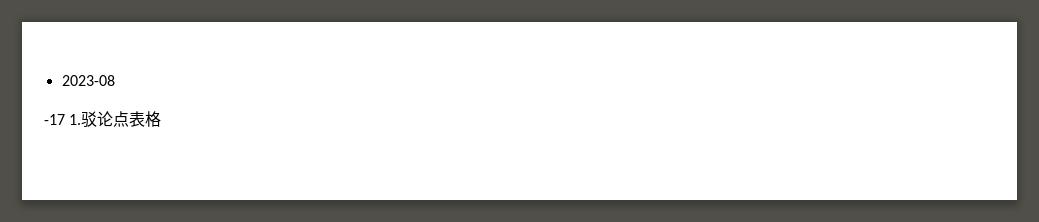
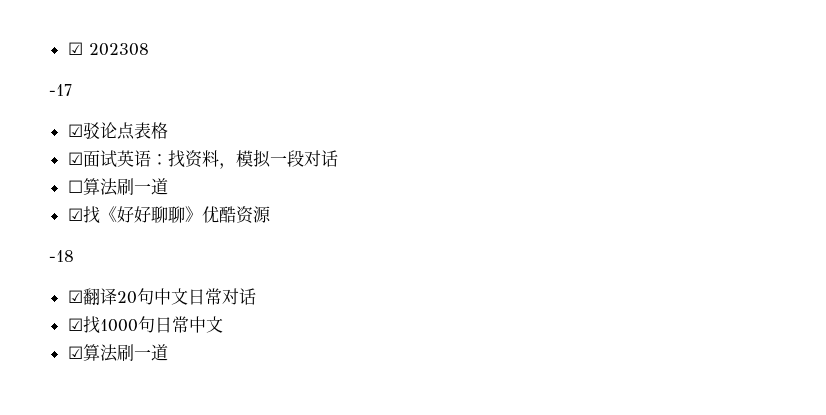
[61,75,115,86] 2023-08 -> [67,42,149,56] ☑ 202308
[69,114,82,125] 1. -> [67,124,83,137] // ☑
(162, 119) none -> [67,149,338,169] [67,178,168,196] [67,206,271,224] [49,250,74,262] [67,288,256,305] [67,316,223,334] [67,344,168,362] // ☑面试英语：找资料，模拟一段对话 // ☐算法刷一道 // ☑找《好好聊聊》优酷资源 // -18 // ☑翻译20句中文日常对话 // ☑找1000句日常中文 // ☑算法刷一道

